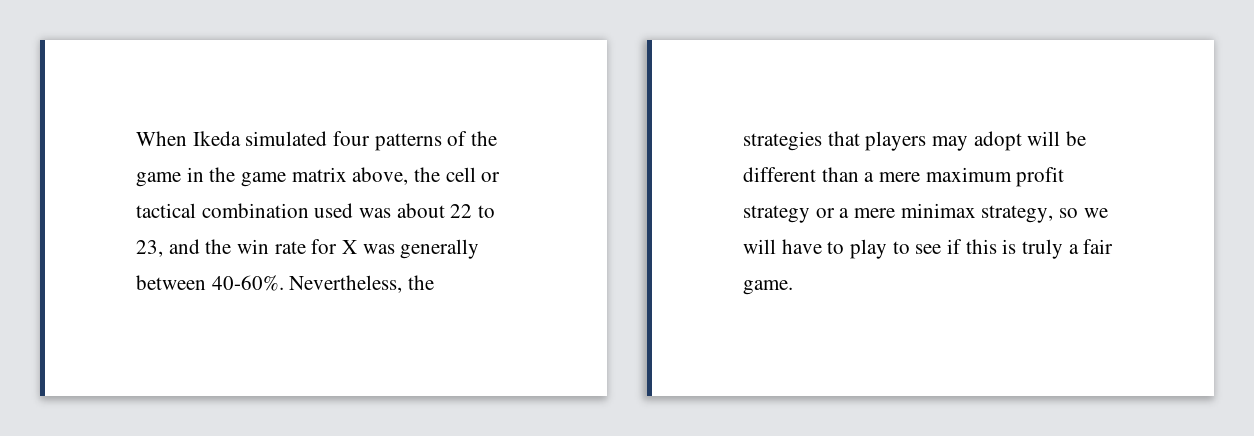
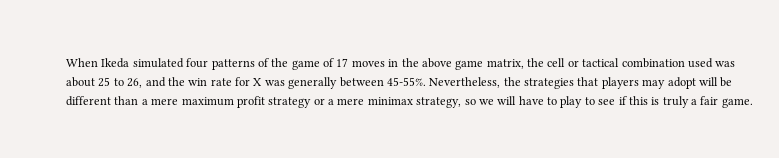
[186,167,409,187] in the game matrix above, -> [323,58,524,70] of 17 moves in the above game matrix,
[450,204,496,218] [136,240,163,257] 22 to 23, -> [98,77,143,88] 25 to 26,
[211,275,284,291] 40-60%. -> [386,77,426,86] 45-55%.

